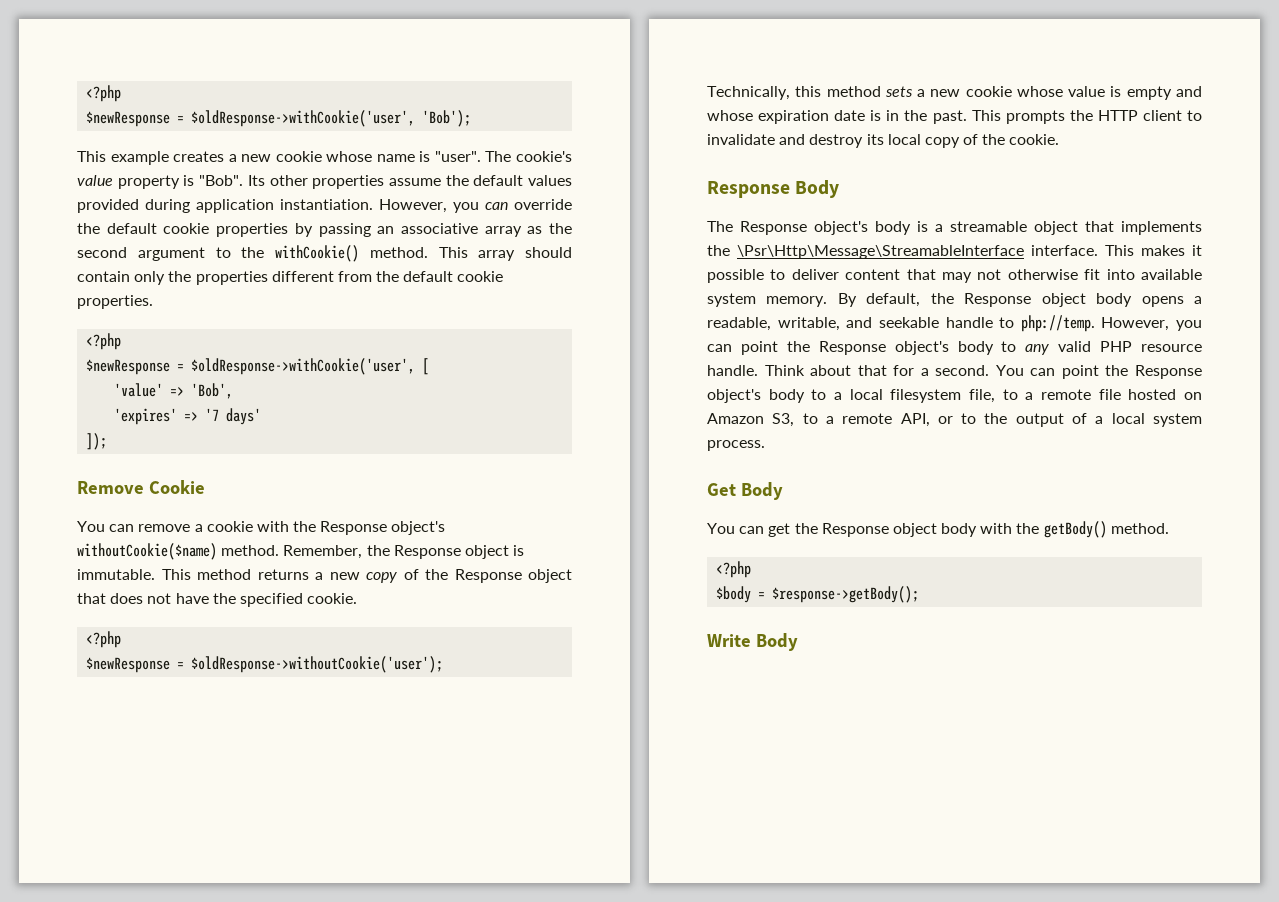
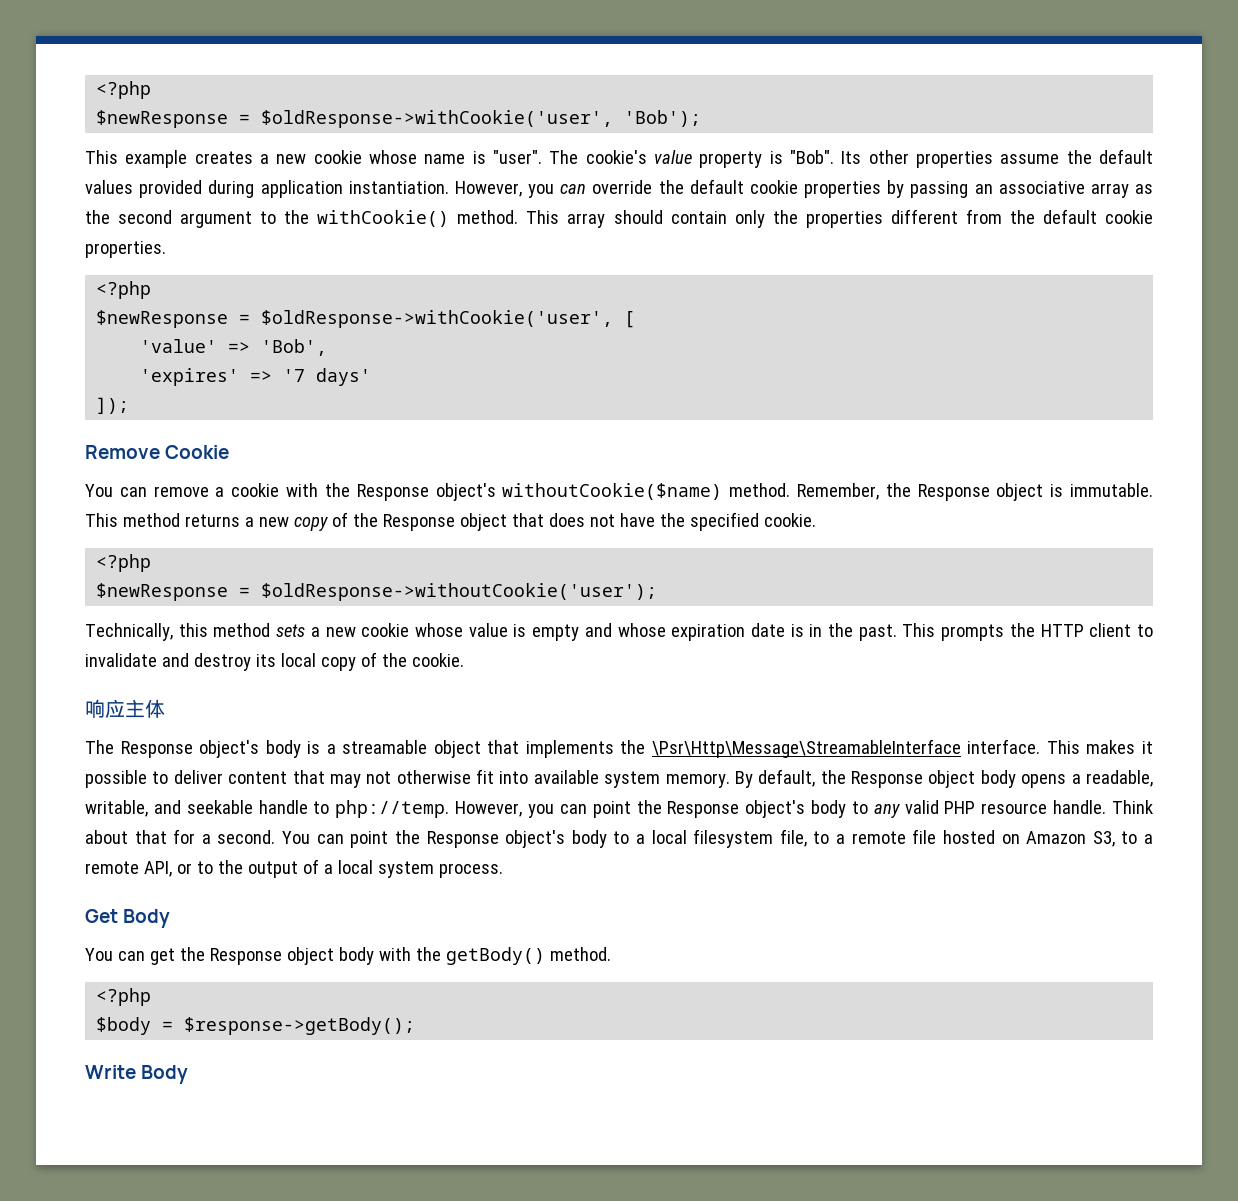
[707,180,840,198] Response Body -> [85,699,165,718] 响应主体

